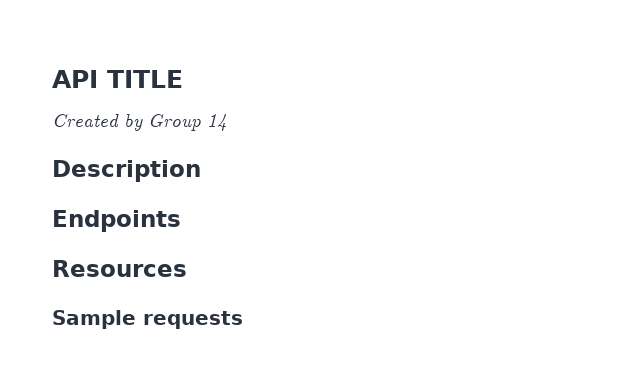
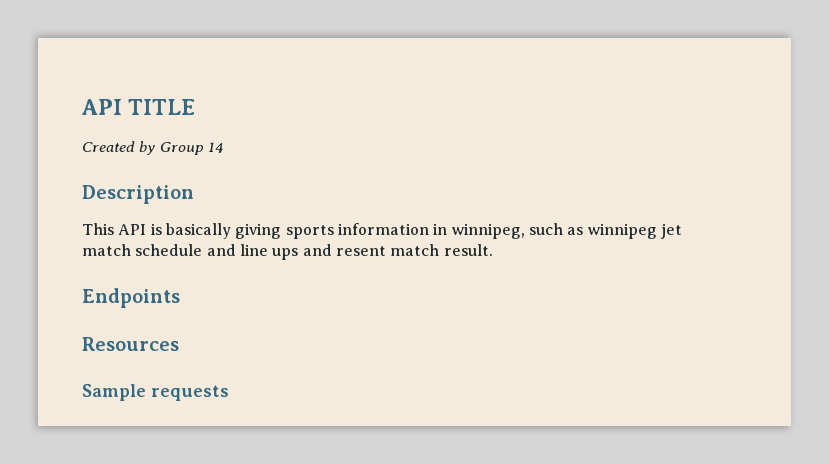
(201, 171) none -> [82,223,682,239] [82,244,493,260] // This API is basically giving sports information in winnipeg, such as winnipeg jet match schedule and line ups and resent match result.

